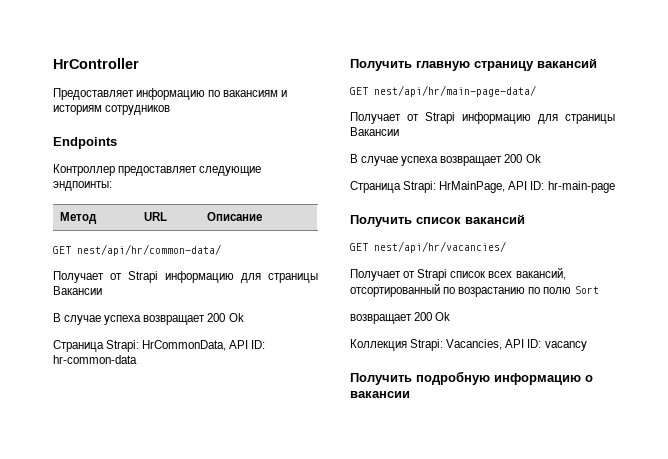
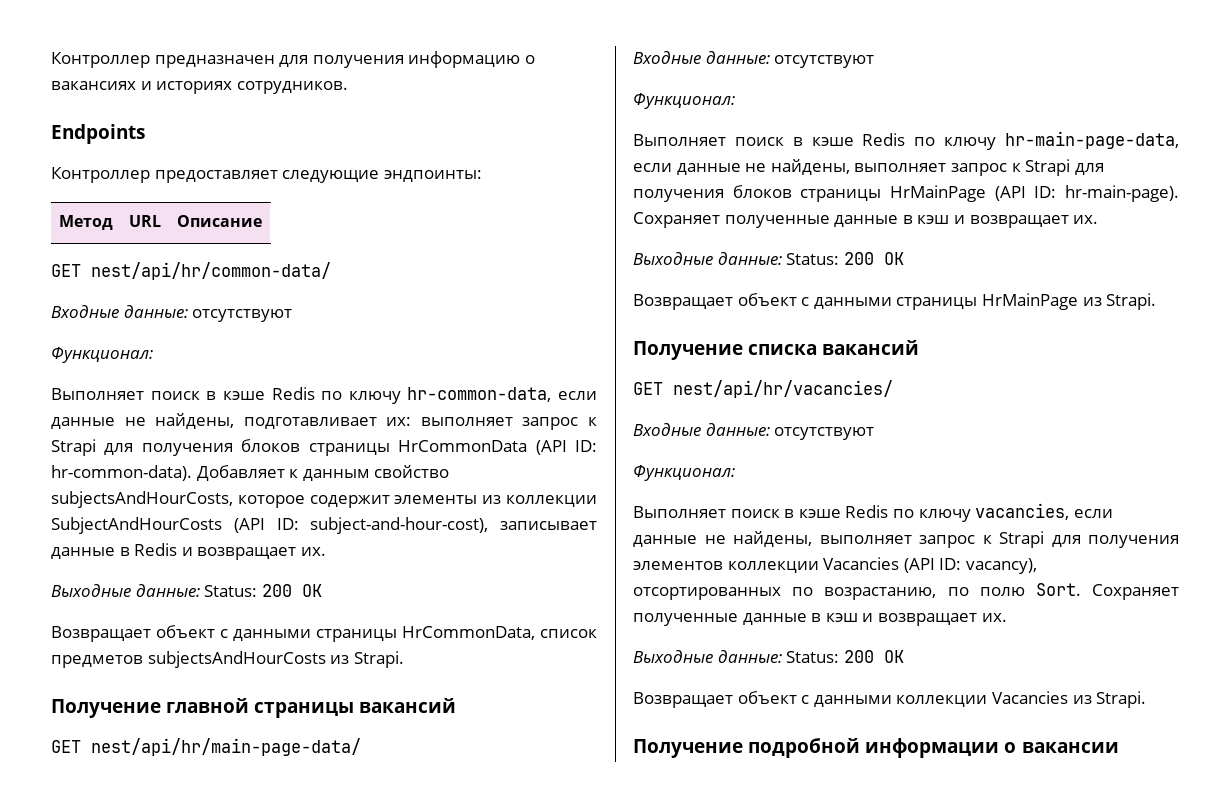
[53,58,139,69] [53,88,288,100] [53,105,171,115] HrController // Предоставляет информацию по вакансиям и историям сотрудников -> [51,51,535,68] [51,81,348,94] Контроллер предназначен для получения информацию о вакансиях и историях сотрудников.
[53,271,318,283] [53,286,102,295] [53,313,244,325] [53,340,266,352] [53,355,137,364] [350,58,597,71] [350,85,536,97] [350,112,615,124] [350,127,399,136] [350,154,541,166] [350,181,615,193] [350,214,525,227] [350,241,506,253] [350,267,566,281] [350,283,599,297] [350,312,451,324] [350,339,587,351] [350,371,581,385] Получает от Strapi информацию для страницы Вакансии // В случае успеха возвращает 200 Ok // Страница Strapi: HrCommonData, API ID: hr-common-data // Получить главную страницу вакансий // GET nest/api/hr/main-page-data/ // Получает от Strapi информацию для страницы Вакансии // В случае успеха возвращает 200 Ok // Страница Strapi: HrMainPage, API ID: hr-main-page // Получить список вакансий // GET nest/api/hr/vacancies/ // Получает от Strapi список всех вакансий, отсортированный по возрастанию по полю Sort // возвращает 200 Ok // Коллекция Strapi: Vacancies, API ID: vacancy // Получить подробную информацию -> [51,305,293,322] [51,347,153,363] [51,387,597,404] [51,413,597,430] [51,439,598,456] [51,465,450,481] [51,491,597,508] [51,517,597,534] [51,543,326,560] [51,584,322,597] [51,625,597,642] [51,651,404,668] [51,698,457,718] [51,738,361,756] [633,51,875,68] [633,93,735,109] [633,131,1179,150] [633,159,1104,176] [633,185,1179,202] [633,212,1099,228] [633,252,904,265] [633,293,1157,310] [633,340,920,360] [633,380,893,398] [633,423,875,440] [633,465,735,481] [633,503,1113,522] [633,531,1179,548] [633,557,1037,574] [633,583,1179,600] [633,613,1007,626] [633,650,904,663] [633,691,1147,708] [633,738,1000,758] Входные данные: отсутствуют // Функционал: // Выполняет поиск в кэше Redis по ключу hr-common-data, если данные не найдены, подготавливает их: выполняет запрос к Strapi для получения блоков страницы HrCommonData (API ID: hr-common-data). Добавляет к данным свойство subjectsAndHourCosts, которое содержит элементы из коллекции SubjectAndHourCosts (API ID: subject-and-hour-cost), записывает данные в Redis и возвращает их. // Выходные данные: Status: 200 OK // Возвращает объект с данными страницы HrCommonData, список предметов subjectsAndHourCosts из Strapi. // Получение главной страницы вакансий // GET nest/api/hr/main-page-data/ // Входные данные: отсутствуют // Функционал: // Выполняет поиск в кэше Redis по ключу hr-main-page-data, если данные не найдены, выполняет запрос к Strapi для получения блоков страницы HrMainPage (API ID: hr-main-page). Сохраняет полученные данные в кэш и возвращает их. // Выходные данные: Status: 200 OK // Возвращает объект с данными страницы HrMainPage из Strapi. // Получение списка вакансий // GET nest/api/hr/vacancies/ // Входные данные: отсутствуют // Функционал: // Выполняет поиск в кэше Redis по ключу vacancies, если данные не найдены, выполняет запрос к Strapi для получения элементов коллекции Vacancies (API ID: vacancy), отсортированных по возрастанию, по полю Sort. Сохраняет полученные данные в кэш и возвращает их. // Выходные данные: Status: 200 OK // Возвращает объект с данными коллекции Vacancies из Strapi. // Получение подробной информации

